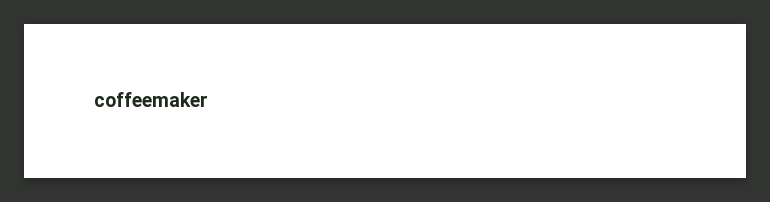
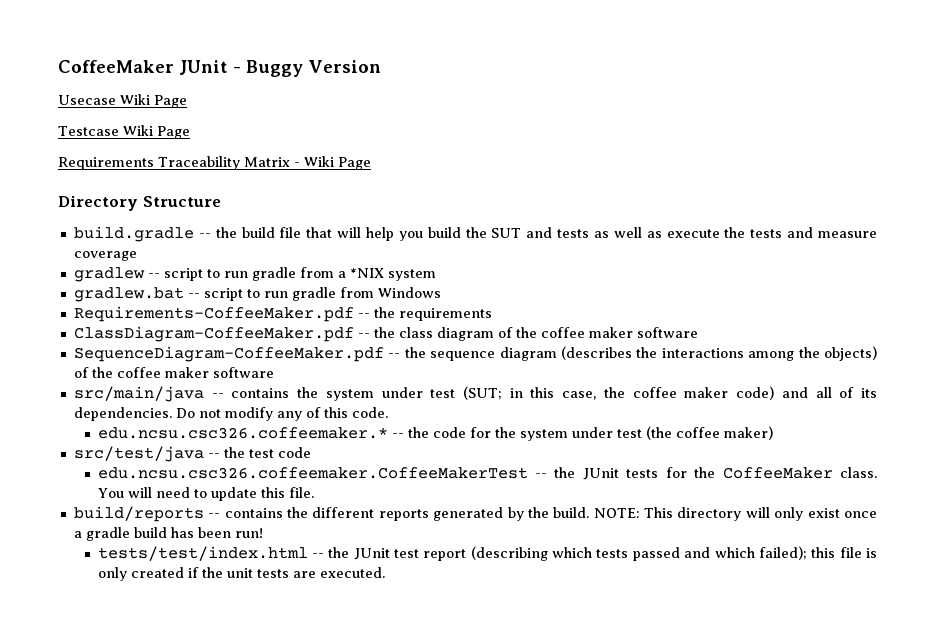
[94,92,208,107] coffeemaker -> [58,60,381,77] [58,94,187,108] [58,125,190,139] [58,156,371,170] [58,195,221,211] [73,226,877,242] [73,251,137,261] [73,267,436,282] [73,287,441,302] [73,306,492,322] [73,326,698,342] [73,346,877,362] [73,367,274,378] [73,386,878,402] [73,407,388,421] [97,426,773,441] [73,446,311,462] [97,467,878,480] [97,487,314,501] [73,506,877,522] [73,527,263,541] [97,546,877,561] [97,567,385,581] CoffeeMaker JUnit - Buggy Version // Usecase Wiki Page // Testcase Wiki Page // Requirements Traceability Matrix - Wiki Page // Directory Structure // build.gradle -- the build file that will help you build the SUT and tests as well as execute the tests and measure coverage // gradlew -- script to run gradle from a *NIX system // gradlew.bat -- script to run gradle from Windows // Requirements-CoffeeMaker.pdf -- the requirements // ClassDiagram-CoffeeMaker.pdf -- the class diagram of the coffee maker software // SequenceDiagram-CoffeeMaker.pdf -- the sequence diagram (describes the interactions among the objects) of the coffee maker software // src/main/java -- contains the system under test (SUT; in this case, the coffee maker code) and all of its dependencies. Do not modify any of this code. // edu.ncsu.csc326.coffeemaker.* -- the code for the system under test (the coffee maker) // src/test/java -- the test code // edu.ncsu.csc326.coffeemaker.CoffeeMakerTest -- the JUnit tests for the CoffeeMaker class. You will need to update this file. // build/reports -- contains the different reports generated by the build. NOTE: This directory will only exist once a gradle build has been run! // tests/test/index.html -- the JUnit test report (describing which tests passed and which failed); this file is only created if the unit tests are executed.

